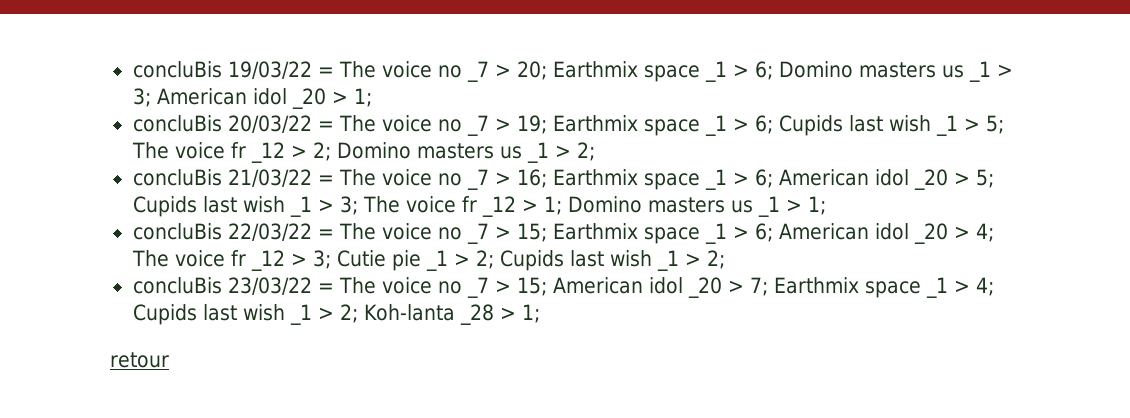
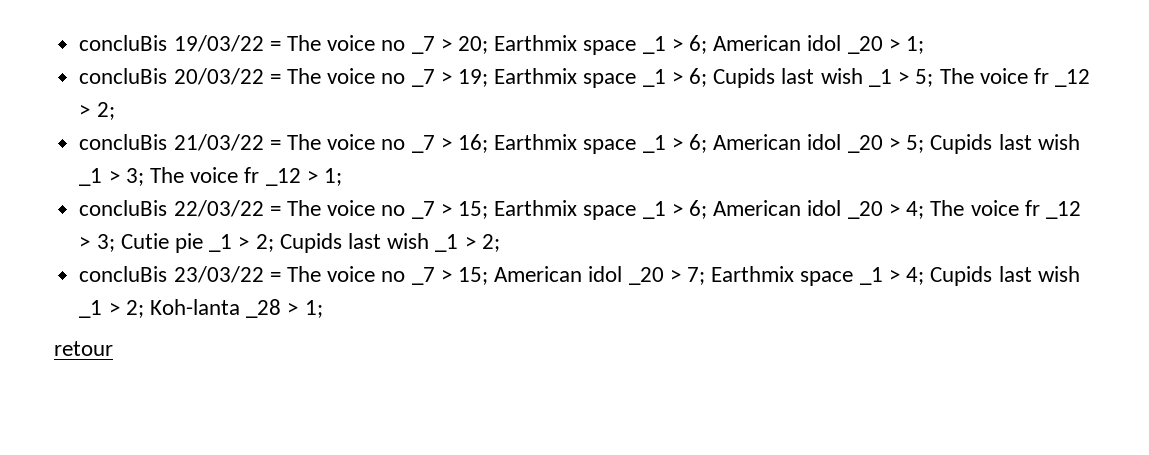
[778,61,1013,82] [132,88,151,107] Domino masters us _1 > 3; -> (708, 44) none
[336,142,595,163] Domino masters us _1 > 2; -> (115, 111) none
[567,196,826,217] Domino masters us _1 > 1; -> (342, 177) none

